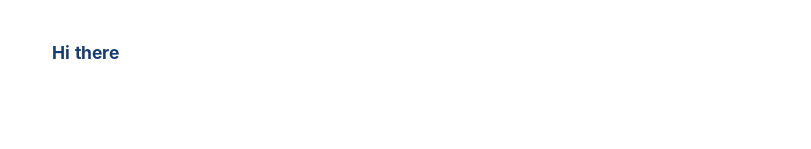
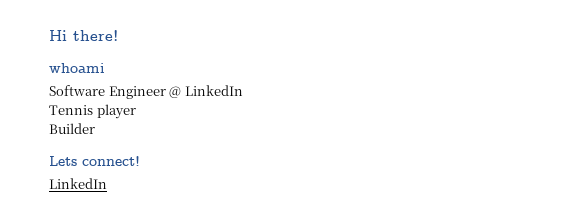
[74,46,119,59] there -> [73,30,118,41] [49,63,105,73] [49,85,243,99] [49,104,136,119] [49,123,95,134] [49,156,140,166] [49,178,107,189] there! // whoami // Software Engineer @ LinkedIn // Tennis player // Builder // Lets connect! // LinkedIn

